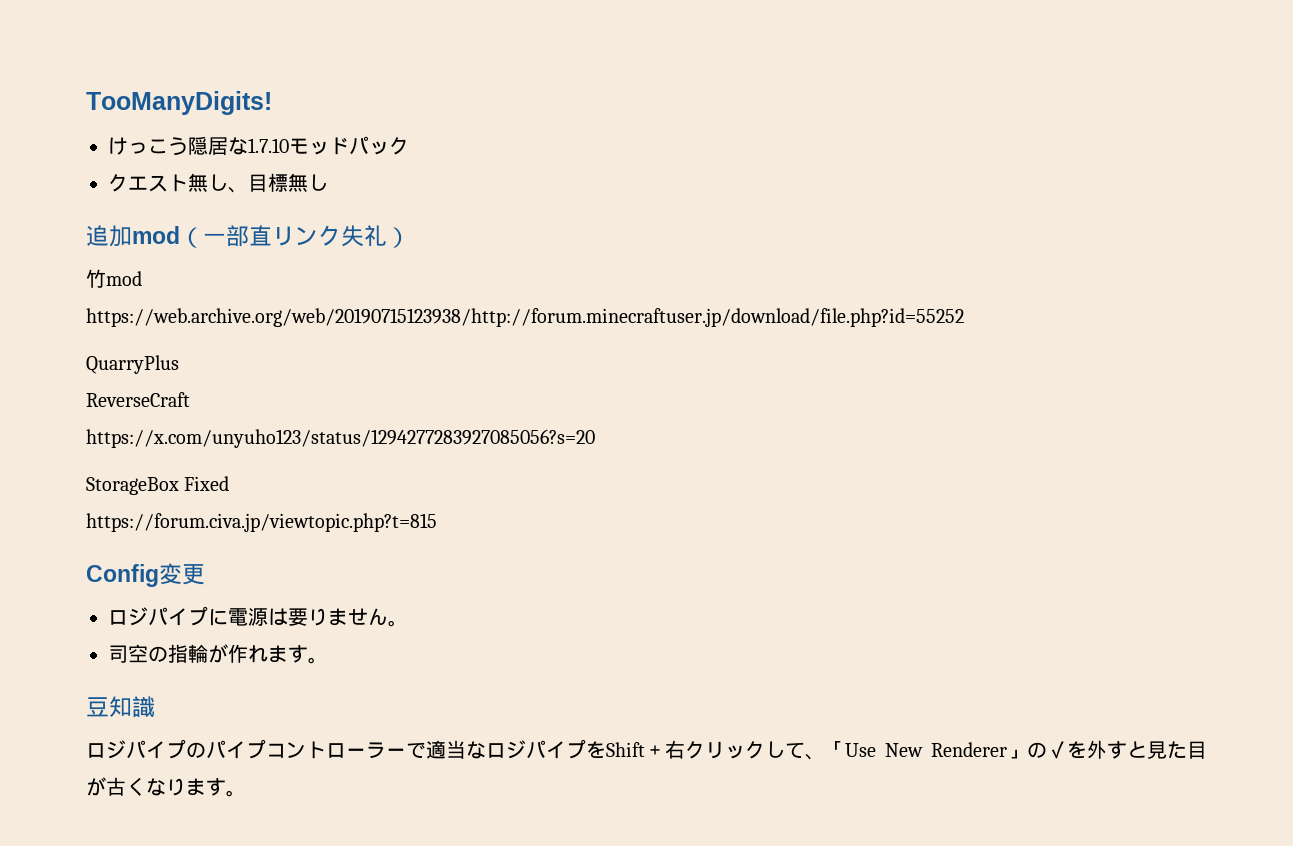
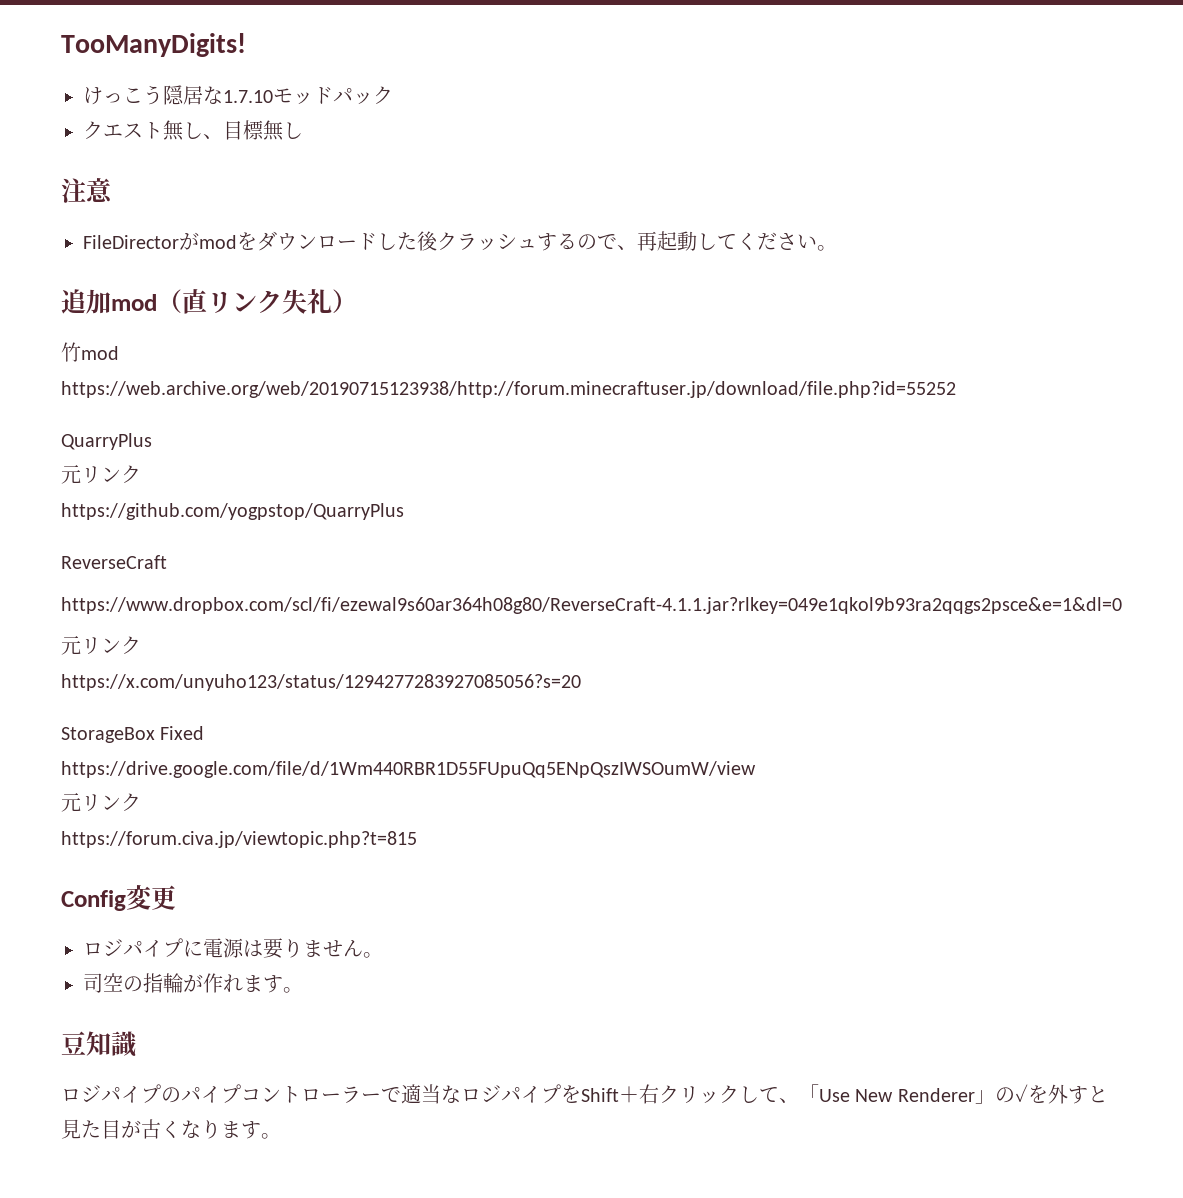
(328, 182) none -> [61,178,113,203] [83,231,837,251] // 注意 // FileDirectorがmodをダウンロードした後クラッシュするので、再起動してください。
[203,225,249,247] 一部 -> (182, 301) none
[86,392,190,407] ReverseCraft -> [61,465,141,484] [61,503,404,520] [61,555,167,569] [61,597,1122,614] [61,636,141,655] 元リンク // https://github.com/yogpstop/QuarryPlus // ReverseCraft // https://www.dropbox.com/scl/fi/ezewal9s60ar364h08g80/ReverseCraft-4.1.1.jar?rlkey=049e1qkol9b93ra2qqgs2psce&e=1&dl=0 // 元リンク
(230, 483) none -> [61,761,756,778] [61,793,141,812] // https://drive.google.com/file/d/1Wm440RBR1D55FUpuQq5ENpQszIWSOumW/view // 元リンク

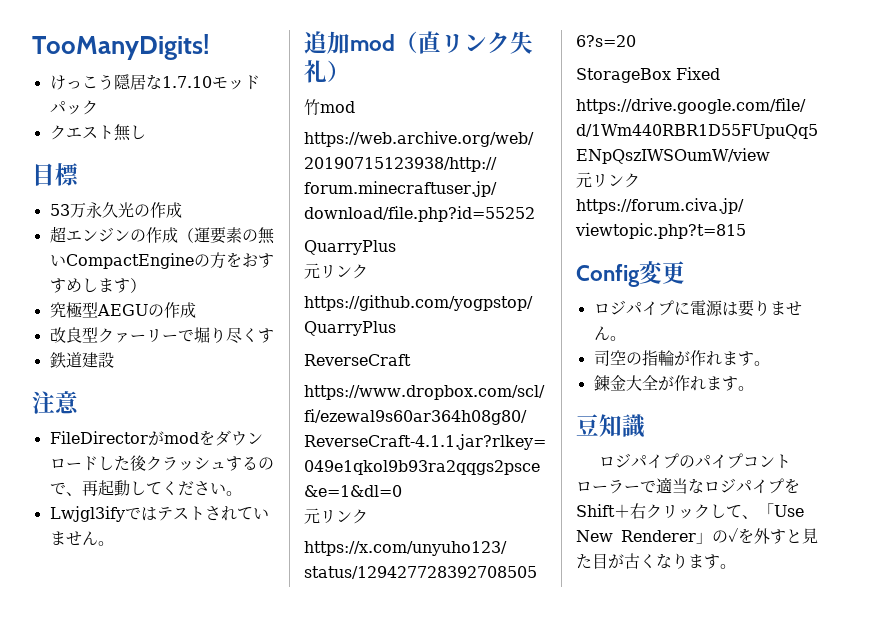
[203,134,223,139] 、 -> (146, 132) //
[263,120,303,141] 無し -> [49,202,182,218] [49,226,275,244] [49,252,274,269] [49,278,146,293] [49,302,196,318] [49,327,274,344] [49,352,114,368] // 53万永久光の作成 // 超エンジンの作成（運要素の無いCompactEngineの方をおすすめします） // 究極型AEGUの作成 // 改良型クァーリーで堀り尽くす // 鉄道建設
(837, 248) none -> [49,506,269,522] [49,531,114,546] // Lwjgl3ifyではテストされていません。
(303, 990) none -> [593,375,754,391] // 錬金大全が作れます。

